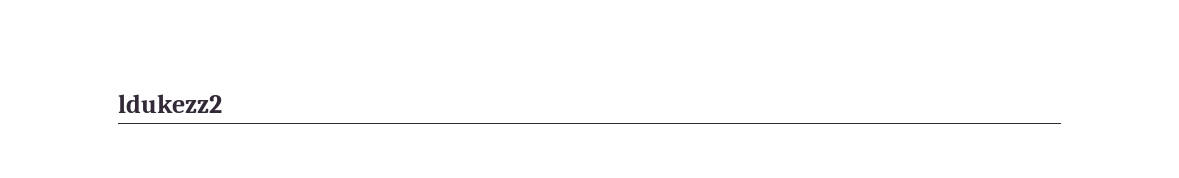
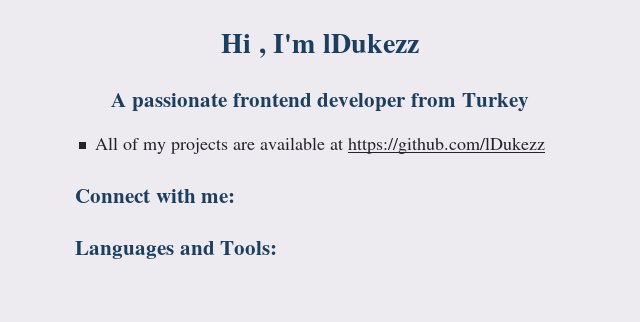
[118,94,222,113] ldukezz2 -> [221,34,419,58] [111,93,529,112] [94,137,545,154] [75,189,236,203] [75,241,278,259] Hi , I'm lDukezz // A passionate frontend developer from Turkey // All of my projects are available at https://github.com/lDukezz // Connect with me: // Languages and Tools:

